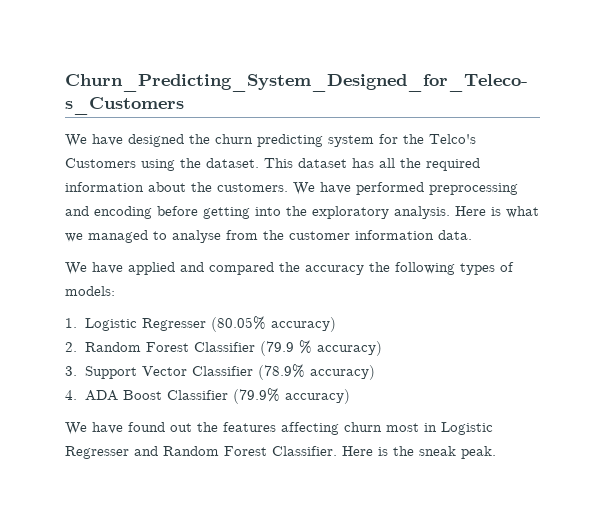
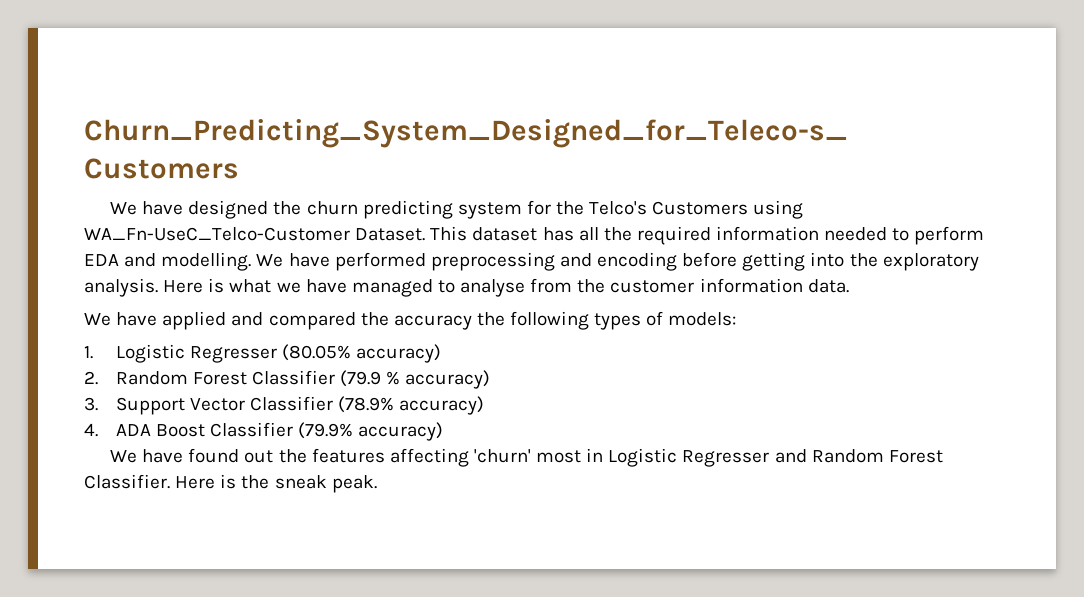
[180,158,259,168] the dataset. -> [84,227,426,241] WA_Fn-UseC_Telco-Customer Dataset.
[148,182,288,192] about the customers. -> [824,226,985,245] [84,252,252,271] needed to perform EDA and modelling.
(83, 237) none -> [305,279,347,293] have
[344,422,382,432] churn -> [473,449,531,463] 'churn'

